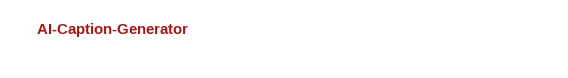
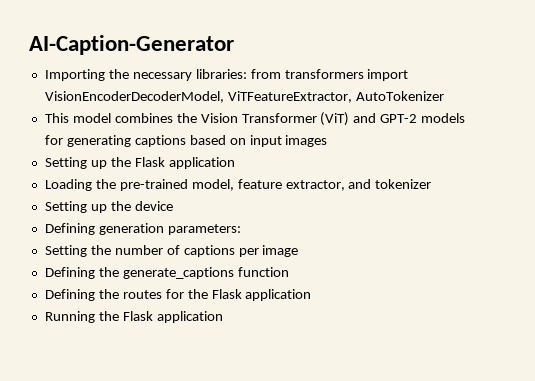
(188, 30) none -> [44,69,409,81] [44,91,444,103] [44,112,466,126] [44,135,328,147] [44,157,235,169] [44,179,432,191] [44,201,173,213] [44,223,241,235] [44,245,299,257] [44,267,289,279] [44,289,312,301] [44,311,223,323] // Importing the necessary libraries: from transformers import VisionEncoderDecoderModel, ViTFeatureExtractor, AutoTokenizer // This model combines the Vision Transformer (ViT) and GPT-2 models for generating captions based on input images // Setting up the Flask application // Loading the pre-trained model, feature extractor, and tokenizer // Setting up the device // Defining generation parameters: // Setting the number of captions per image // Defining the generate_captions function // Defining the routes for the Flask application // Running the Flask application

